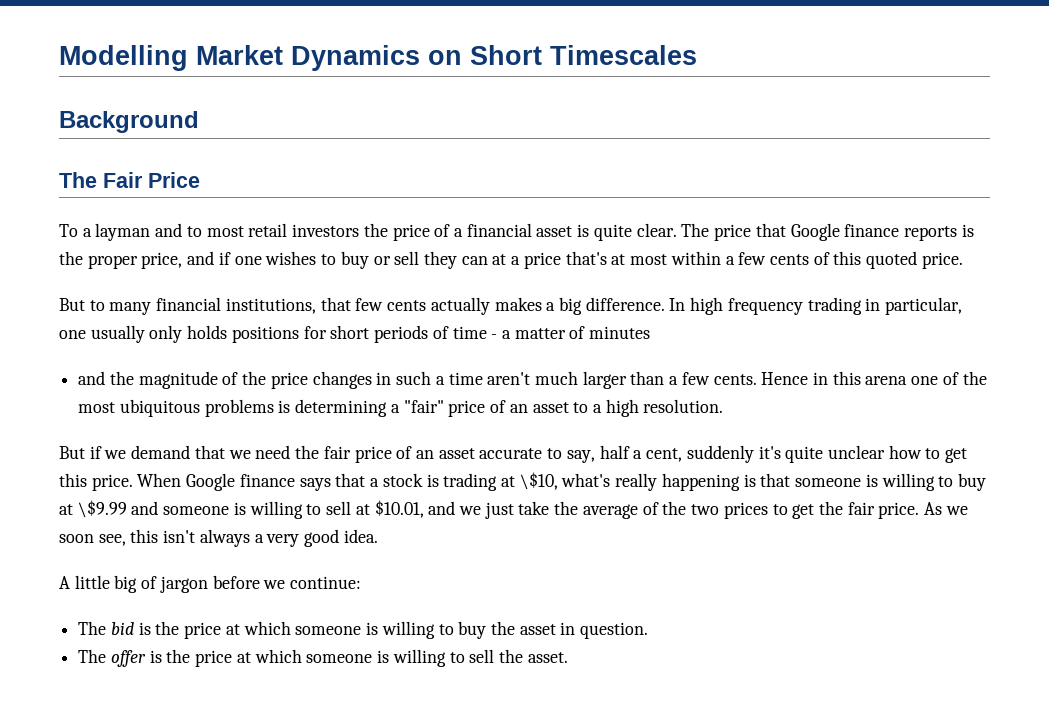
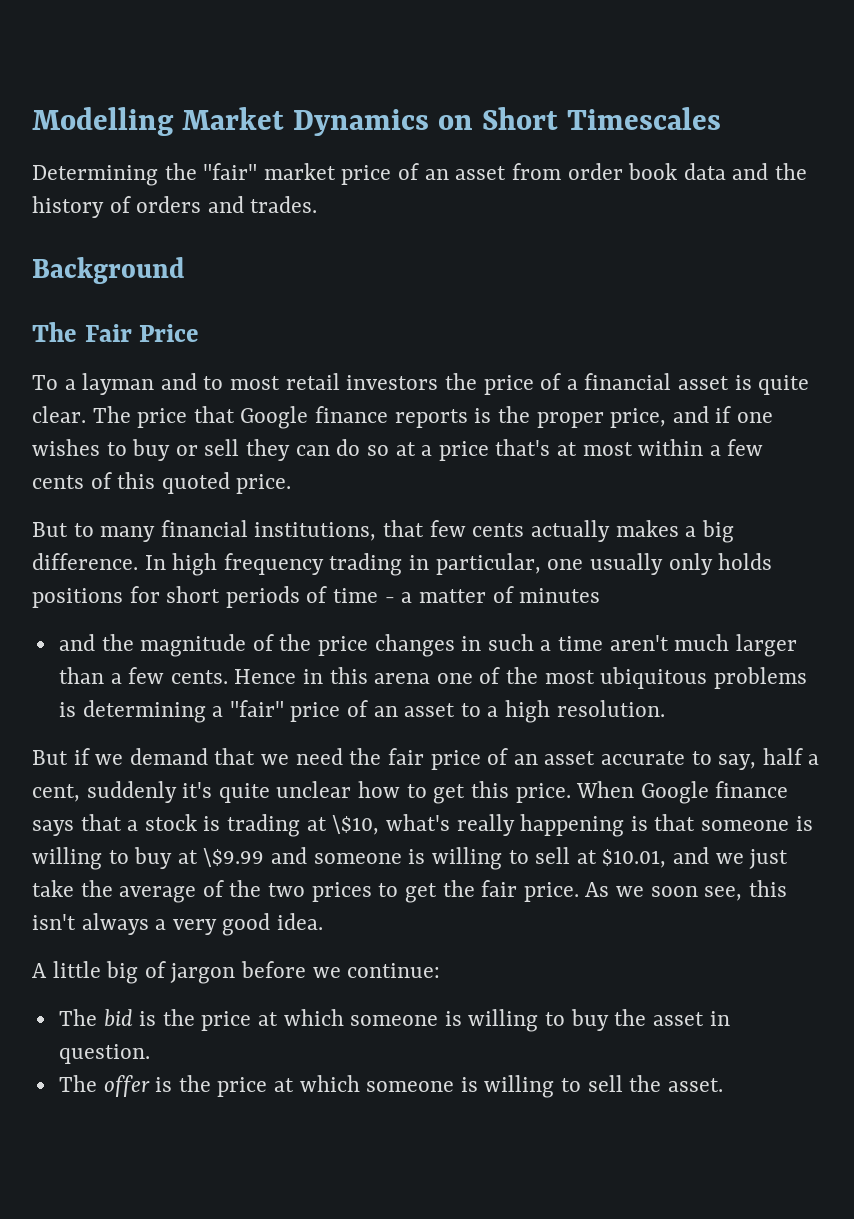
(697, 55) none -> [32,163,807,186] [32,196,318,218] // Determining the "fair" market price of an asset from order book data and the history of orders and trades.
(488, 260) none -> [336,439,389,456] do so

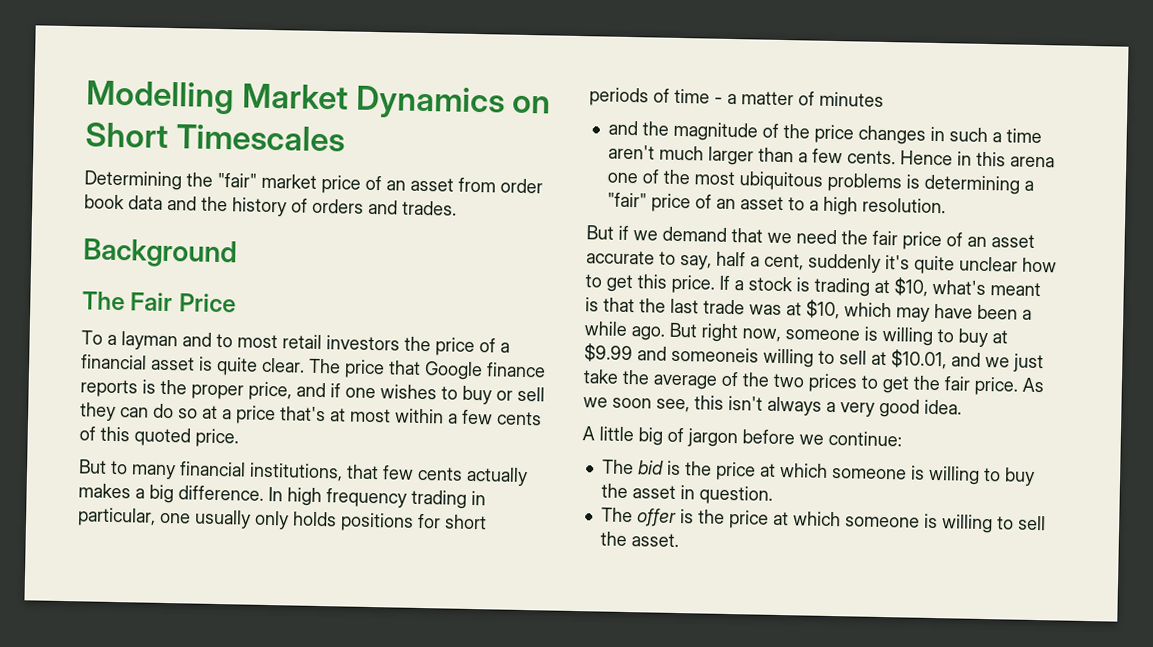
[576,781,789,804] [32,814,122,836] When Google finance says that -> [719,275,730,290] If
[332,814,696,837] \$10, what's really happening is that -> [894,277,1041,297] [585,297,1032,322] [584,321,781,343] $10, what's meant is that the last trade was at $10, which may have been a while ago. But right now,
[203,847,426,867] \$9.99 and someone is -> [584,343,759,363] $9.99 and someoneis

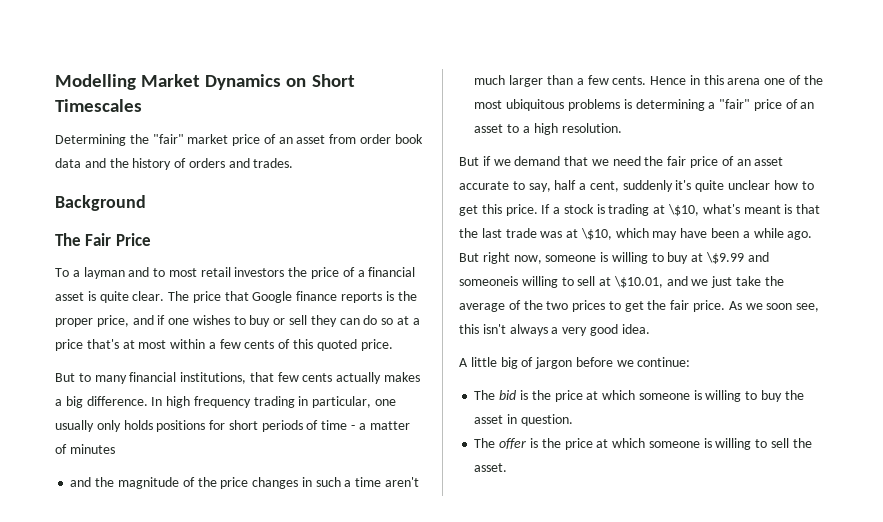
[894,277,928,297] $10, -> [668,204,700,216] \$10,
[806,299,840,320] $10, -> [580,228,612,240] \$10,
[584,343,633,363] $9.99 -> [706,252,745,264] \$9.99
[891,349,947,370] $10.01, -> [613,276,663,288] \$10.01,

